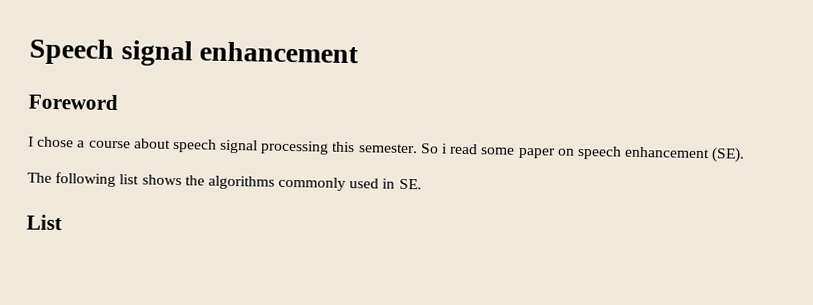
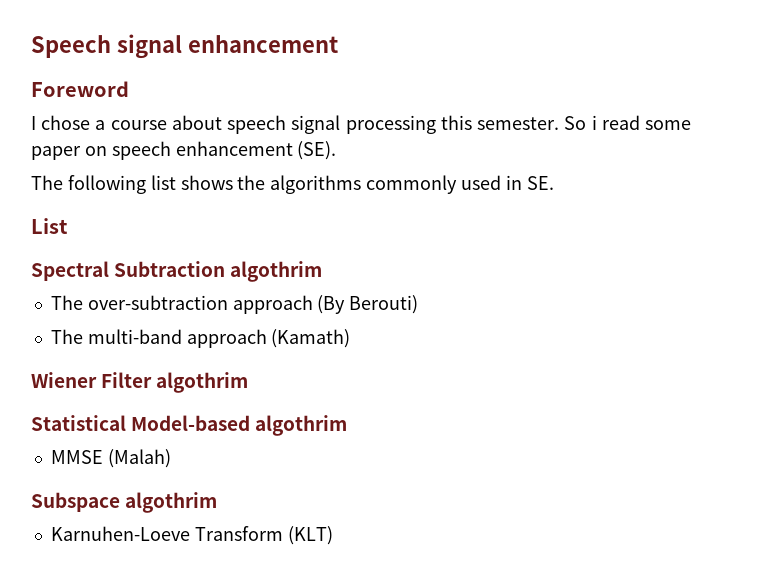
(62, 222) none -> [31,261,323,282] [50,295,419,314] [50,329,351,348] [31,372,249,393] [31,415,348,436] [50,449,171,468] [31,492,218,513] [50,526,333,545] // Spectral Subtraction algothrim // The over-subtraction approach (By Berouti) // The multi-band approach (Kamath) // Wiener Filter algothrim // Statistical Model-based algothrim // MMSE (Malah) // Subspace algothrim // Karnuhen-Loeve Transform (KLT)

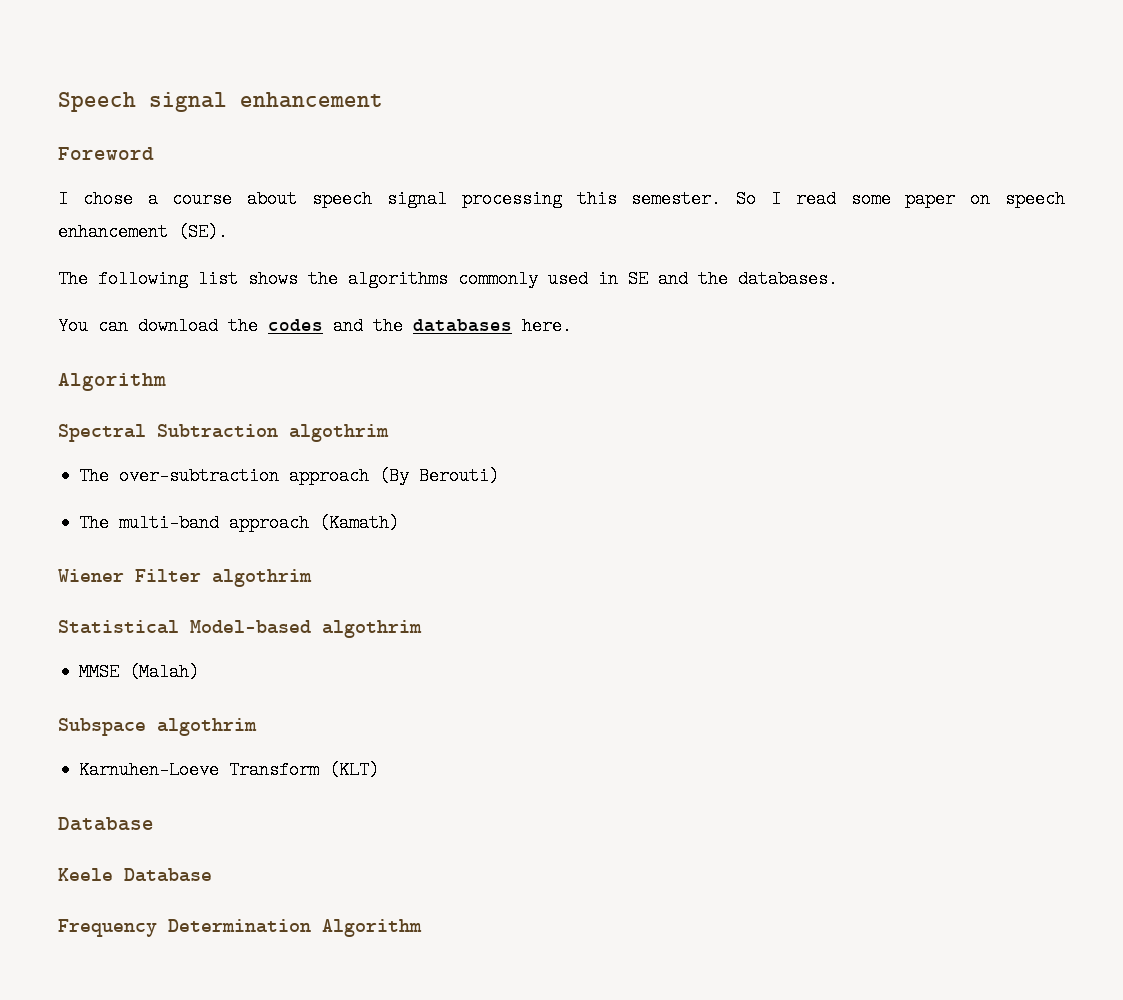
[591,115,597,130] i -> [770,190,781,208] I
[526,176,554,190] [31,218,68,234] SE. // List -> [628,270,838,288] [58,317,572,335] [58,373,166,391] SE and the databases. // You can download the codes and the databases here. // Algorithm
(333, 535) none -> [58,817,154,831] [58,868,212,882] [58,919,422,937] // Database // Keele Database // Frequency Determination Algorithm

